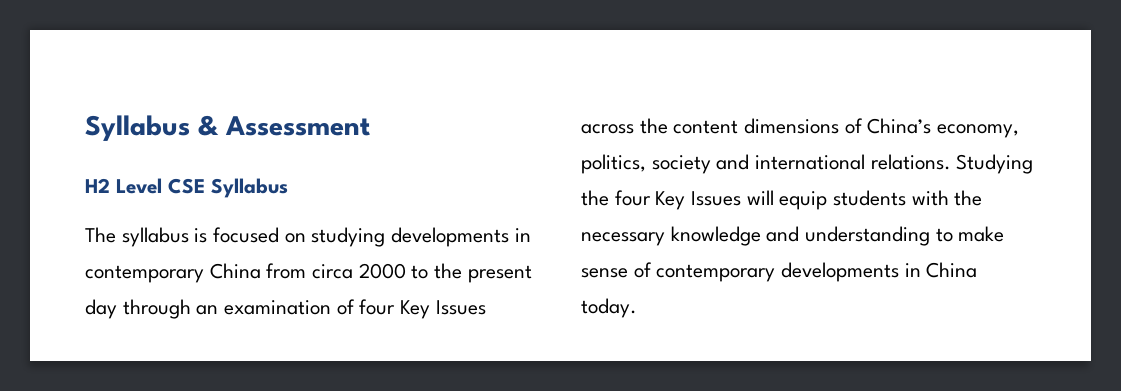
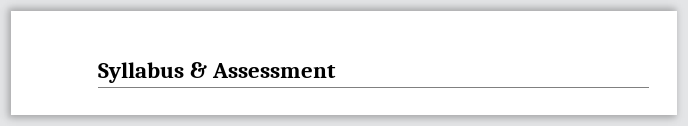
[85,178,288,198] [85,227,531,247] [85,263,532,283] [85,299,486,319] [581,118,1020,138] [581,154,1034,174] [581,190,983,210] [581,226,1005,246] [581,262,978,282] [581,298,637,318] // H2 Level CSE Syllabus // The syllabus is focused on studying developments in contemporary China from circa 2000 to the present day through an examination of four Key Issues across the content dimensions of China’s economy, politics, society and international relations. Studying the four Key Issues will equip students with the necessary knowledge and understanding to make sense of contemporary developments in China today. -> (337, 70) none

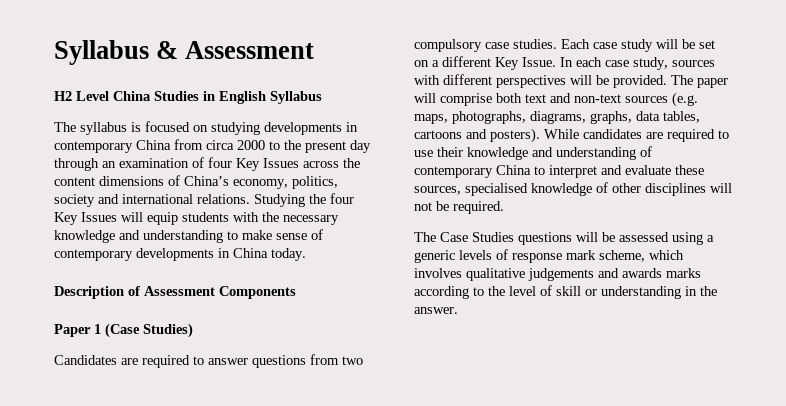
(337, 70) none -> [54,91,322,104] [54,121,358,135] [54,139,371,153] [54,157,360,171] [54,175,338,189] [54,193,354,207] [54,212,339,225] [54,229,323,243] [54,248,306,261] [54,286,296,299] [54,323,193,338] [54,354,363,368] [414,39,715,52] [414,56,715,70] [414,74,728,88] [414,92,698,107] [414,111,700,124] [414,128,729,143] [414,146,652,160] [414,165,704,178] [414,182,732,196] [414,201,504,214] [414,232,714,245] [414,249,684,263] [414,268,701,281] [414,285,717,299] [414,307,458,314] // H2 Level China Studies in English Syllabus // The syllabus is focused on studying developments in contemporary China from circa 2000 to the present day through an examination of four Key Issues across the content dimensions of China’s economy, politics, society and international relations. Studying the four Key Issues will equip students with the necessary knowledge and understanding to make sense of contemporary developments in China today. // Description of Assessment Components // Paper 1 (Case Studies) // Candidates are required to answer questions from two compulsory case studies. Each case study will be set on a different Key Issue. In each case study, sources with different perspectives will be provided. The paper will comprise both text and non-text sources (e.g. maps, photographs, diagrams, graphs, data tables, cartoons and posters). While candidates are required to use their knowledge and understanding of contemporary China to interpret and evaluate these sources, specialised knowledge of other disciplines will not be required. // The Case Studies questions will be assessed using a generic levels of response mark scheme, which involves qualitative judgements and awards marks according to the level of skill or understanding in the answer.

